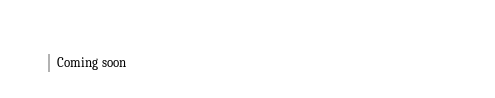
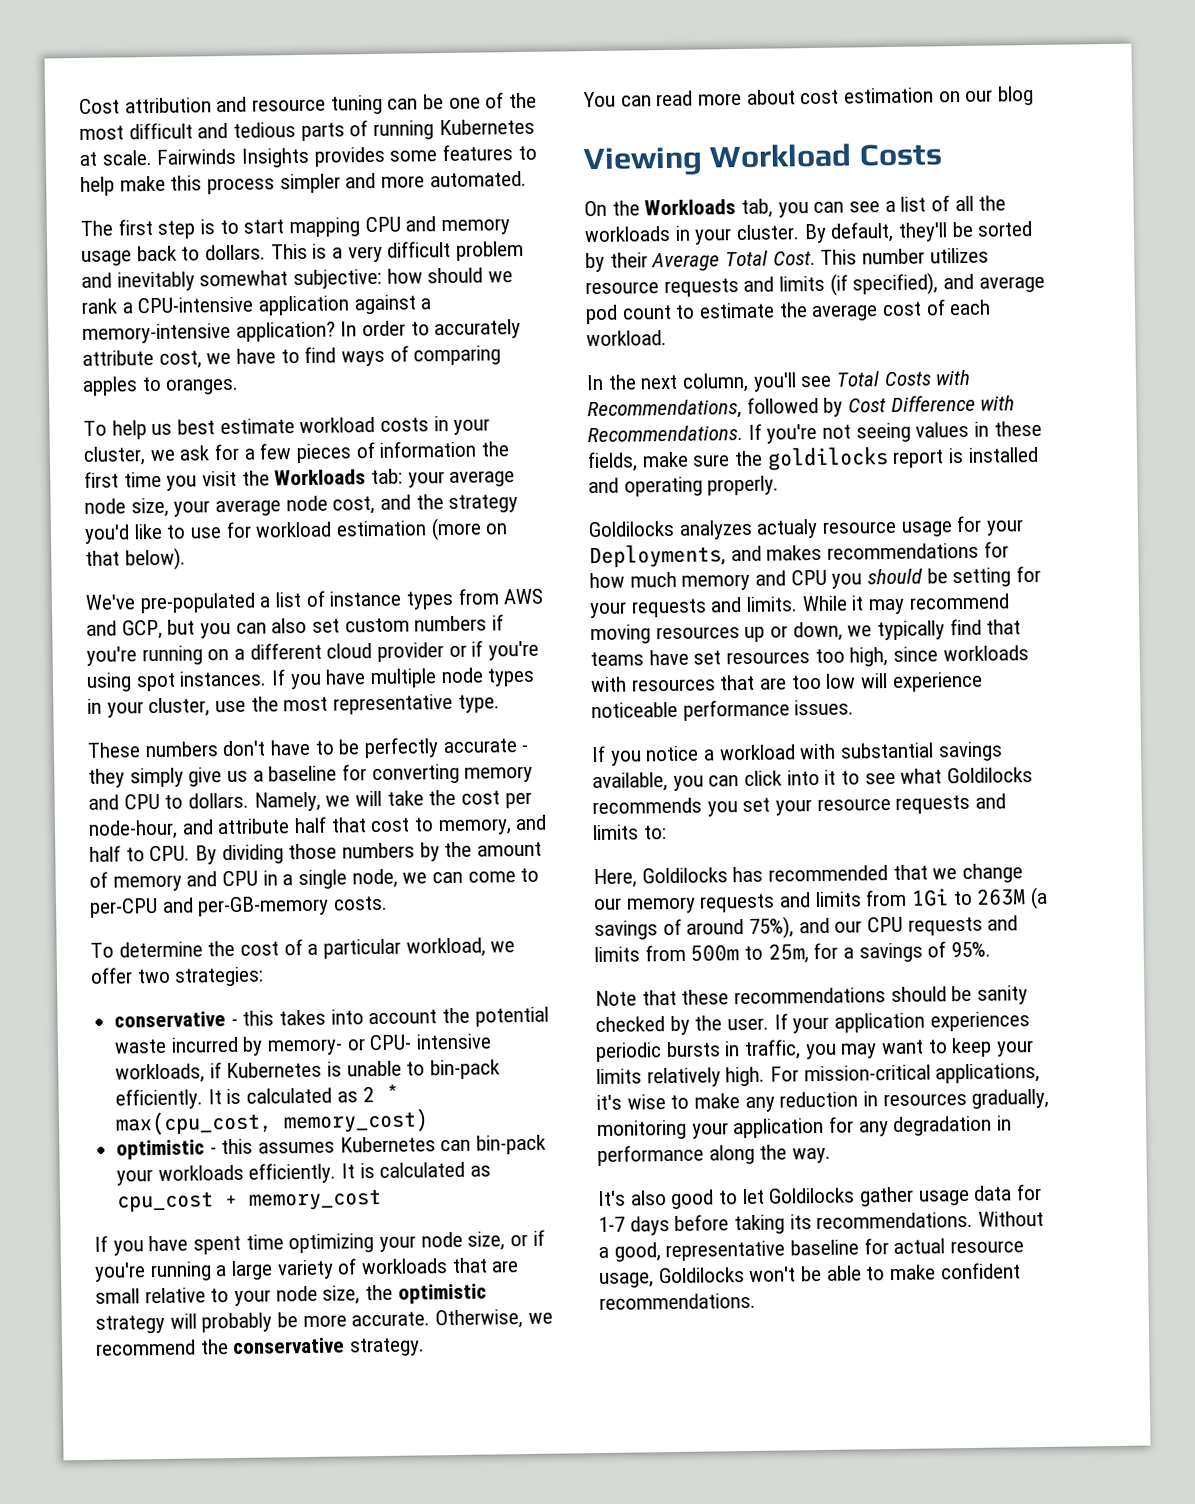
[57,57,126,70] Coming soon -> [79,92,538,115] [79,118,535,141] [79,144,537,168] [80,170,527,196] [80,216,511,239] [81,240,525,266] [81,267,514,292] [81,294,432,316] [82,318,522,344] [82,345,502,369] [82,376,240,396] [83,415,491,440] [83,440,510,466] [84,468,516,491] [84,494,519,518] [84,517,509,544] [85,547,186,571] [85,588,544,614] [86,614,505,640] [86,640,540,666] [86,667,536,692] [87,693,500,718] [87,737,529,759] [88,763,534,788] [88,789,532,812] [88,814,548,840] [89,841,543,865] [89,867,540,892] [89,895,389,918] [90,937,516,959] [90,966,265,987] [114,1006,549,1028] [114,1033,493,1056] [115,1059,501,1084] [115,1083,400,1110] [115,1108,430,1136] [116,1134,547,1160] [116,1161,492,1186] [116,1188,383,1213] [94,1229,545,1256] [94,1257,520,1282] [95,1283,487,1306] [95,1309,553,1334] [95,1337,426,1357] [583,85,1035,108] [583,143,943,177] [584,195,1007,218] [584,221,1034,245] [585,247,989,273] [585,272,1045,298] [585,299,992,325] [586,330,667,347] [586,369,972,393] [587,394,1016,421] [587,420,1042,444] [587,446,1039,473] [588,475,780,497] [588,515,1025,540] [589,541,1009,569] [589,565,1042,591] [589,593,1010,619] [590,618,1022,645] [590,645,1029,667] [590,671,983,693] [591,699,855,721] [591,741,1003,766] [592,767,1034,793] [592,793,1007,817] [592,824,667,841] [593,863,1024,889] [593,886,1049,914] [594,915,1019,941] [594,941,992,964] [595,985,1029,1007] [595,1011,1030,1036] [595,1037,1035,1063] [596,1063,1041,1088] [596,1088,1050,1113] [597,1115,1013,1141] [597,1144,832,1167] [597,1183,1043,1210] [598,1210,1045,1236] [598,1238,1025,1262] [599,1262,1021,1289] [599,1292,756,1311] Cost attribution and resource tuning can be one of the most difficult and tedious parts of running Kubernetes at scale. Fairwinds Insights provides some features to help make this process simpler and more automated. // The first step is to start mapping CPU and memory usage back to dollars. This is a very difficult problem and inevitably somewhat subjective: how should we rank a CPU-intensive application against a memory-intensive application? In order to accurately attribute cost, we have to find ways of comparing apples to oranges. // To help us best estimate workload costs in your cluster, we ask for a few pieces of information the first time you visit the Workloads tab: your average node size, your average node cost, and the strategy you'd like to use for workload estimation (more on that below). // We've pre-populated a list of instance types from AWS and GCP, but you can also set custom numbers if you're running on a different cloud provider or if you're using spot instances. If you have multiple node types in your cluster, use the most representative type. // These numbers don't have to be perfectly accurate - they simply give us a baseline for converting memory and CPU to dollars. Namely, we will take the cost per node-hour, and attribute half that cost to memory, and half to CPU. By dividing those numbers by the amount of memory and CPU in a single node, we can come to per-CPU and per-GB-memory costs. // To determine the cost of a particular workload, we offer two strategies: // conservative - this takes into account the potential waste incurred by memory- or CPU- intensive workloads, if Kubernetes is unable to bin-pack efficiently. It is calculated as 2 * max(cpu_cost, memory_cost) // optimistic - this assumes Kubernetes can bin-pack your workloads efficiently. It is calculated as cpu_cost + memory_cost // If you have spent time optimizing your node size, or if you're running a large variety of workloads that are small relative to your node size, the optimistic strategy will probably be more accurate. Otherwise, we recommend the conservative strategy. // You can read more about cost estimation on our blog // Viewing Workload Costs // On the Workloads tab, you can see a list of all the workloads in your cluster. By default, they'll be sorted by their Average Total Cost. This number utilizes resource requests and limits (if specified), and average pod count to estimate the average cost of each workload. // In the next column, you'll see Total Costs with Recommendations, followed by Cost Difference with Recommendations. If you're not seeing values in these fields, make sure the goldilocks report is installed and operating properly. // Goldilocks analyzes actualy resource usage for your Deployments, and makes recommendations for how much memory and CPU you should be setting for your requests and limits. While it may recommend moving resources up or down, we typically find that teams have set resources too high, since workloads with resources that are too low will experience noticeable performance issues. // If you notice a workload with substantial savings available, you can click into it to see what Goldilocks recommends you set your resource requests and limits to: // Here, Goldilocks has recommended that we change our memory requests and limits from 1Gi to 263M (a savings of around 75%), and our CPU requests and limits from 500m to 25m, for a savings of 95%. // Note that these recommendations should be sanity checked by the user. If your application experiences periodic bursts in traffic, you may want to keep your limits relatively high. For mission-critical applications, it's wise to make any reduction in resources gradually, monitoring your application for any degradation in performance along the way. // It's also good to let Goldilocks gather usage data for 1-7 days before taking its recommendations. Without a good, representative baseline for actual resource usage, Goldilocks won't be able to make confident recommendations.

